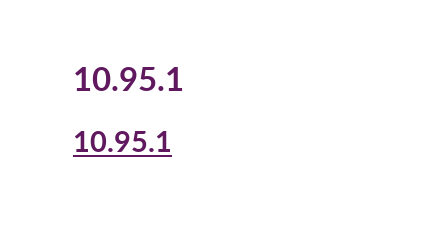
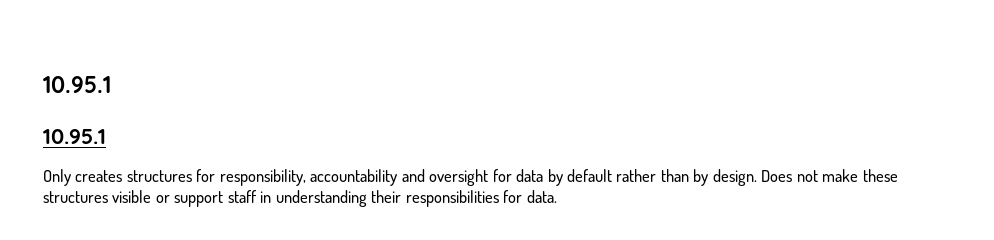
(172, 141) none -> [43,169,898,186] [43,190,557,207] // Only creates structures for responsibility, accountability and oversight for data by default rather than by design. Does not make these structures visible or support staff in understanding their responsibilities for data.

